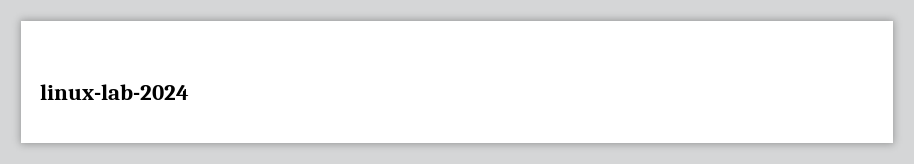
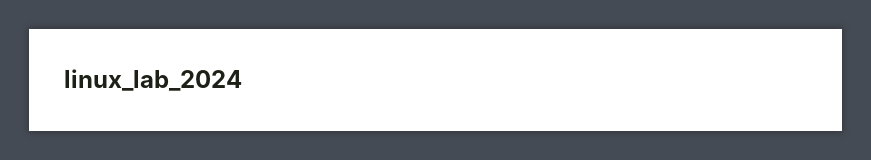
[40,84,189,100] linux-lab-2024 -> [64,69,242,91] linux_lab_2024

